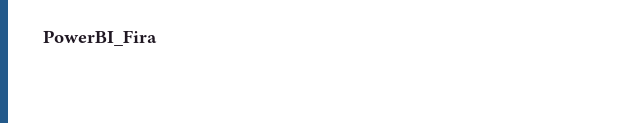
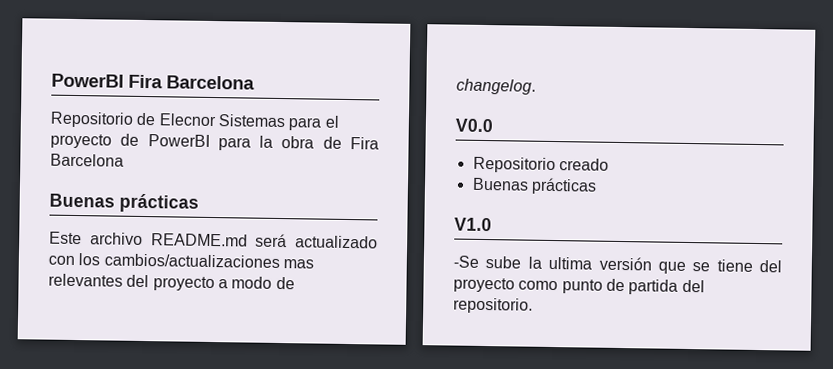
[43,30,157,46] PowerBI_Fira -> [51,73,255,90] [50,111,339,131] [50,133,379,151] [50,153,124,167] [49,193,199,213] [49,231,378,249] [48,253,314,269] [48,273,295,292] [456,78,536,95] [455,118,493,133] [472,156,609,174] [471,177,597,195] [454,217,492,232] [453,255,782,274] [453,277,705,295] [453,297,533,314] PowerBI Fira Barcelona // Repositorio de Elecnor Sistemas para el proyecto de PowerBI para la obra de Fira Barcelona // Buenas prácticas // Este archivo README.md será actualizado con los cambios/actualizaciones mas relevantes del proyecto a modo de changelog. // V0.0 // Repositorio creado // Buenas prácticas // V1.0 // -Se sube la ultima versión que se tiene del proyecto como punto de partida del repositorio.

